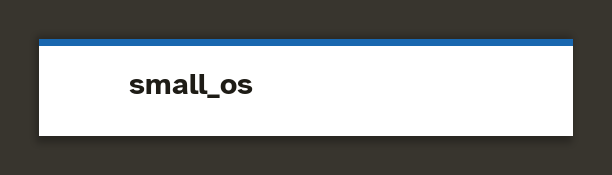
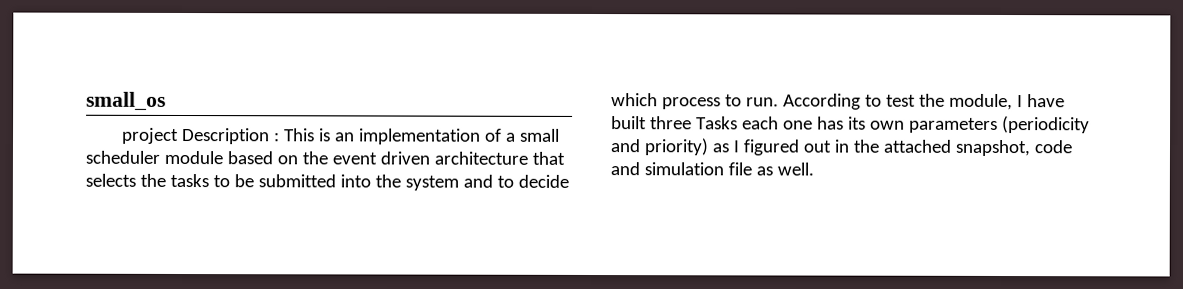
(253, 86) none -> [121,127,560,145] [85,150,565,165] [85,173,569,191] [611,93,1065,111] [611,116,1090,134] [610,138,1073,157] [610,162,814,176] // project Description : This is an implementation of a small scheduler module based on the event driven architecture that selects the tasks to be submitted into the system and to decide which process to run. According to test the module, I have built three Tasks each one has its own parameters (periodicity and priority) as I figured out in the attached snapshot, code and simulation file as well.

